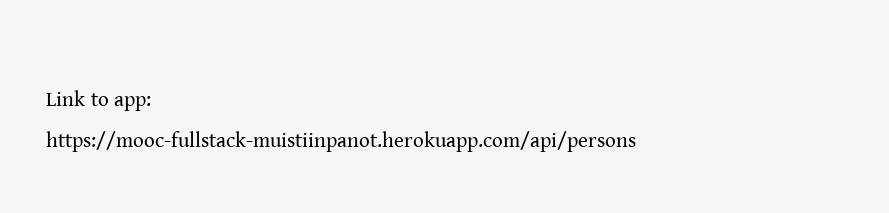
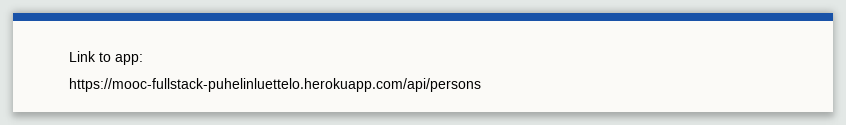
[46,131,636,152] https://mooc-fullstack-muistiinpanot.herokuapp.com/api/persons -> [69,78,481,92] https://mooc-fullstack-puhelinluettelo.herokuapp.com/api/persons

